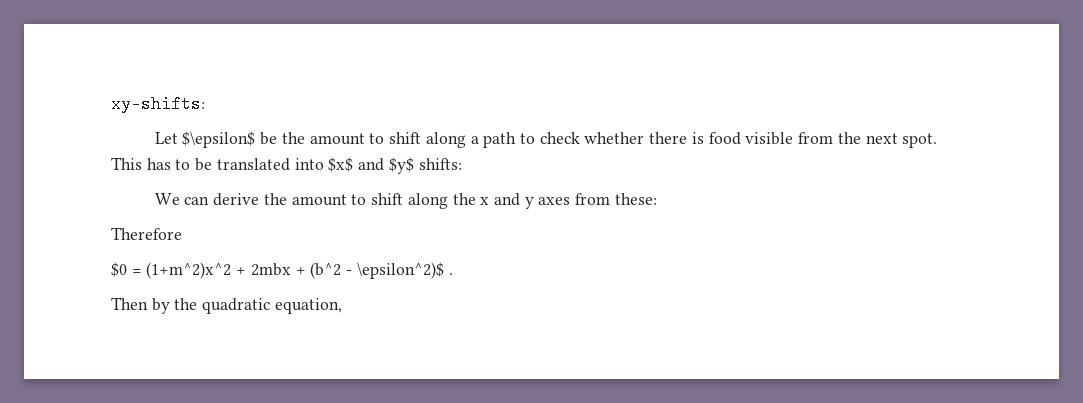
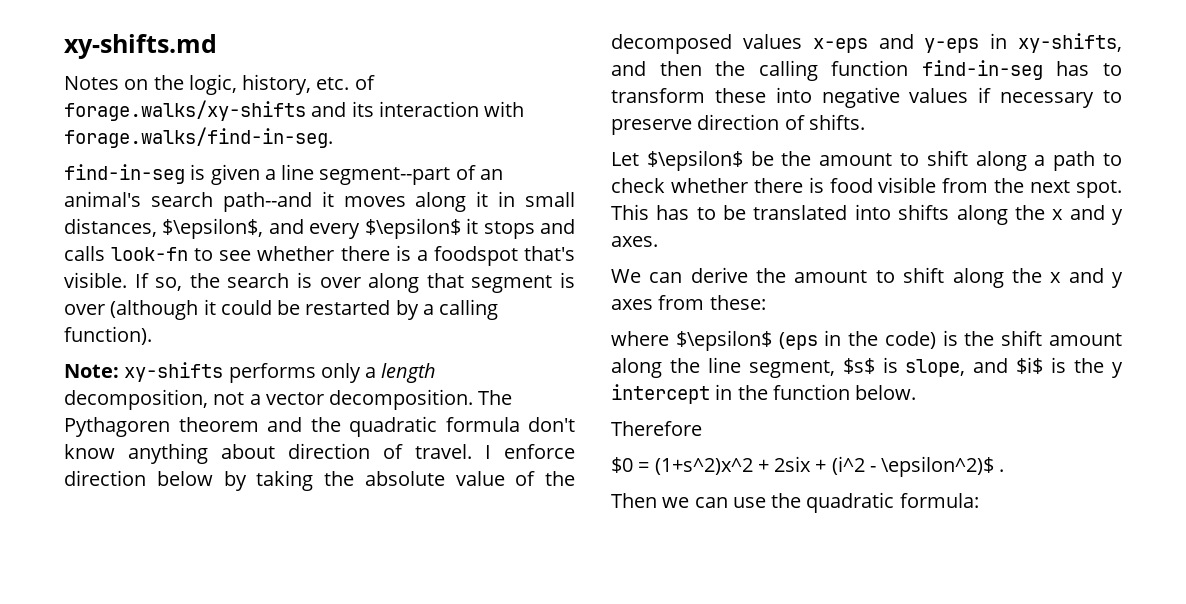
[111,95,205,113] xy-shifts: -> [64,34,217,59] [64,74,375,95] [64,100,525,121] [64,127,333,148] [64,164,503,185] [64,191,575,212] [64,218,575,239] [64,245,575,266] [64,272,576,293] [64,299,499,320] [64,326,152,345] [64,362,437,383] [64,389,513,410] [64,416,575,437] [64,443,575,464] [64,470,575,491] [611,33,1122,54] [611,60,1122,81] [611,87,1122,108] [611,114,865,135] xy-shifts.md // Notes on the logic, history, etc. of forage.walks/xy-shifts and its interaction with forage.walks/find-in-seg. // find-in-seg is given a line segment--part of an animal's search path--and it moves along it in small distances, $\epsilon$, and every $\epsilon$ it stops and calls look-fn to see whether there is a foodspot that's visible. If so, the search is over along that segment is over (although it could be restarted by a calling function). // Note: xy-shifts performs only a length decomposition, not a vector decomposition. The Pythagoren theorem and the quadratic formula don't know anything about direction of travel. I enforce direction below by taking the absolute value of the decomposed values x-eps and y-eps in xy-shifts, and then the calling function find-in-seg has to transform these into negative values if necessary to preserve direction of shifts.
[328,157,462,174] $x$ and $y$ shifts: -> [898,204,1123,225] [611,236,658,247] shifts along the x and y axes.
[111,227,182,240] [111,262,342,279] Therefore // $0 = (1+m^2)x^2 + 2mbx + (b^2 -> [611,330,1122,351] [611,357,1124,378] [611,384,917,404] [611,421,702,436] [611,456,865,475] where $\epsilon$ (eps in the code) is the shift amount along the line segment, $s$ is slope, and $i$ is the y intercept in the function below. // Therefore // $0 = (1+s^2)x^2 + 2six + (i^2
[151,298,342,314] by the quadratic equation, -> [662,492,979,513] we can use the quadratic formula:

